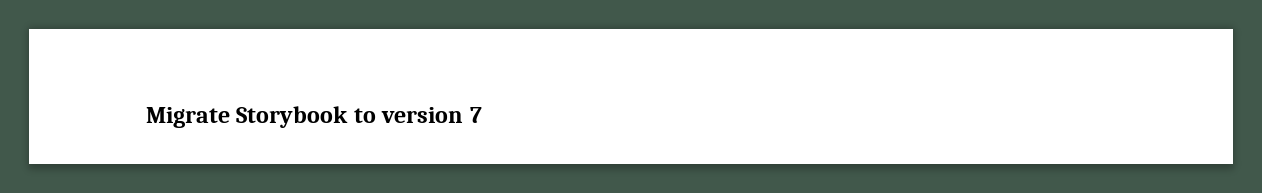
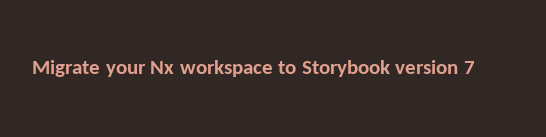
[236,106,376,128] Storybook to -> [105,60,390,77] your Nx workspace to Storybook

